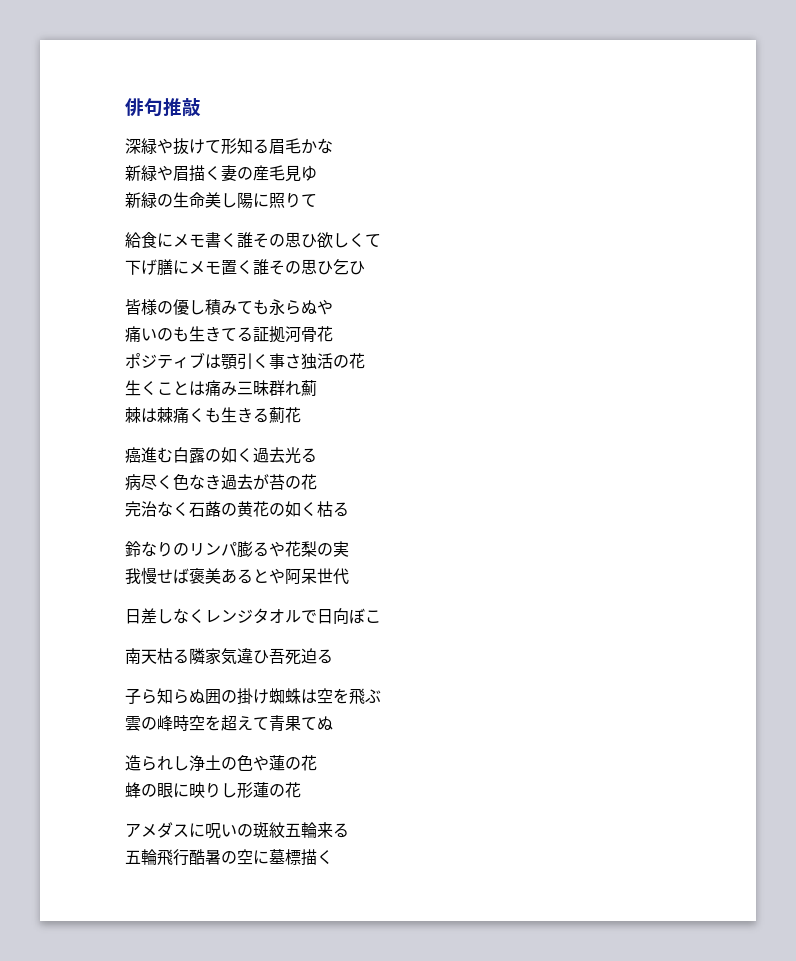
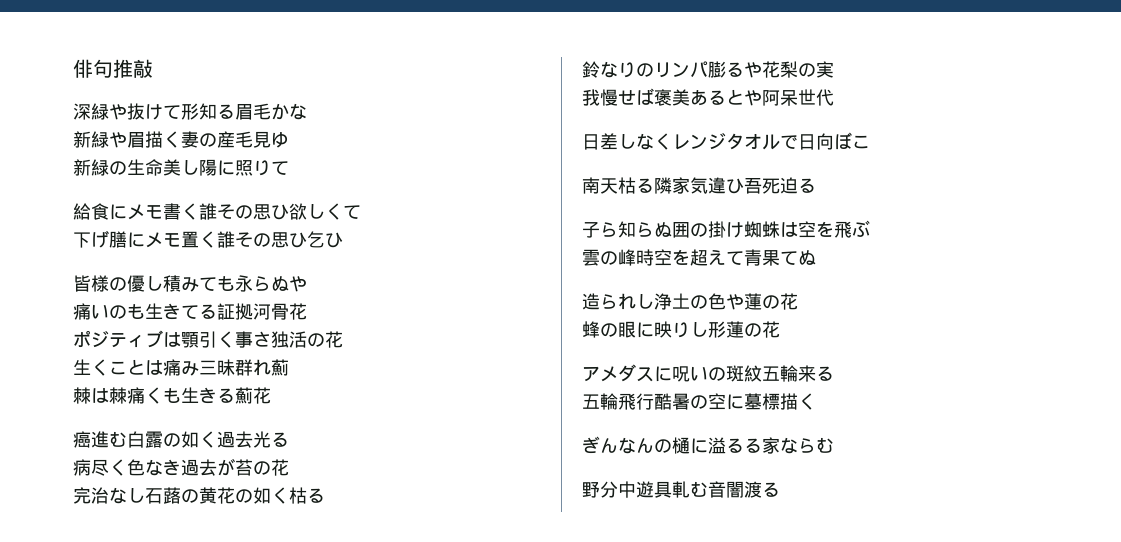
[173,502,189,516] く -> [127,488,145,503] し
(333, 857) none -> [582,436,834,454] [582,481,780,498] // ぎんなんの樋に溢るる家ならむ // 野分中遊具軋む音闇渡る

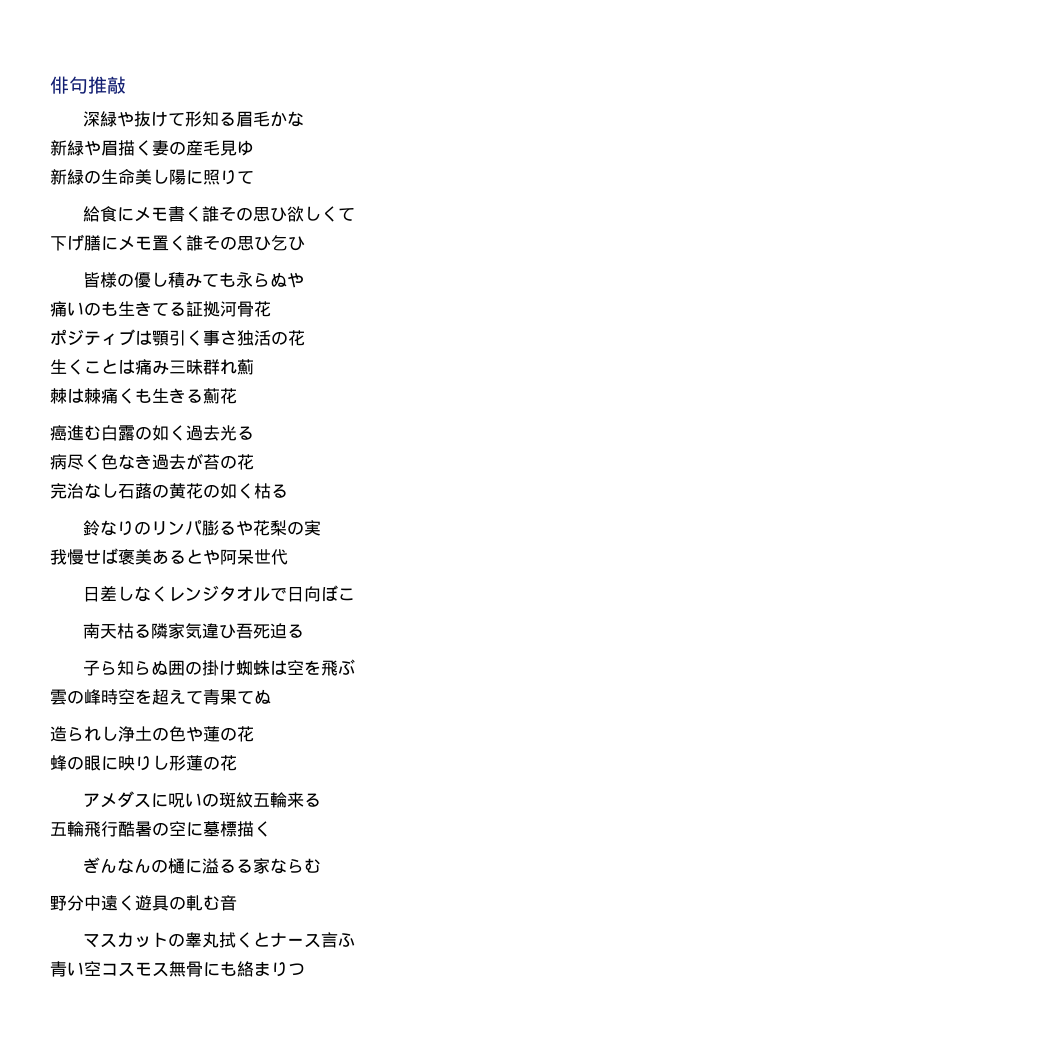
[636,481,672,498] 遊具 -> [101,895,186,911] 遠く遊具の
[726,481,780,498] 闇渡る -> [83,932,356,948] [50,961,305,977] // マスカットの睾丸拭くとナース言ふ // 青い空コスモス無骨にも絡まりつ

